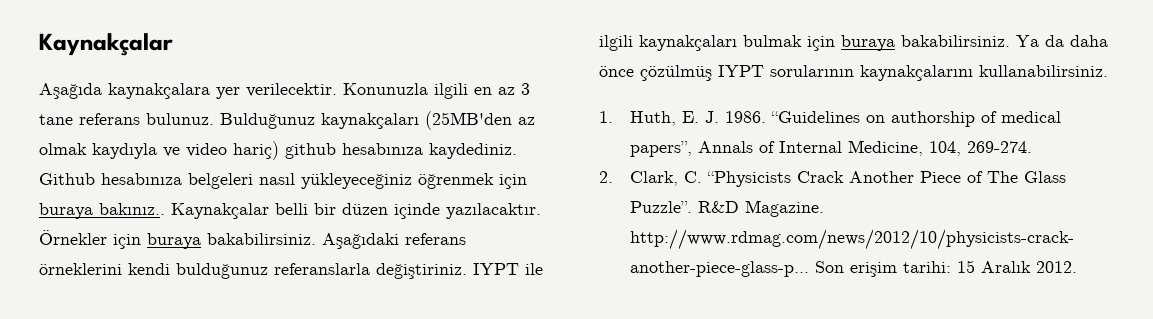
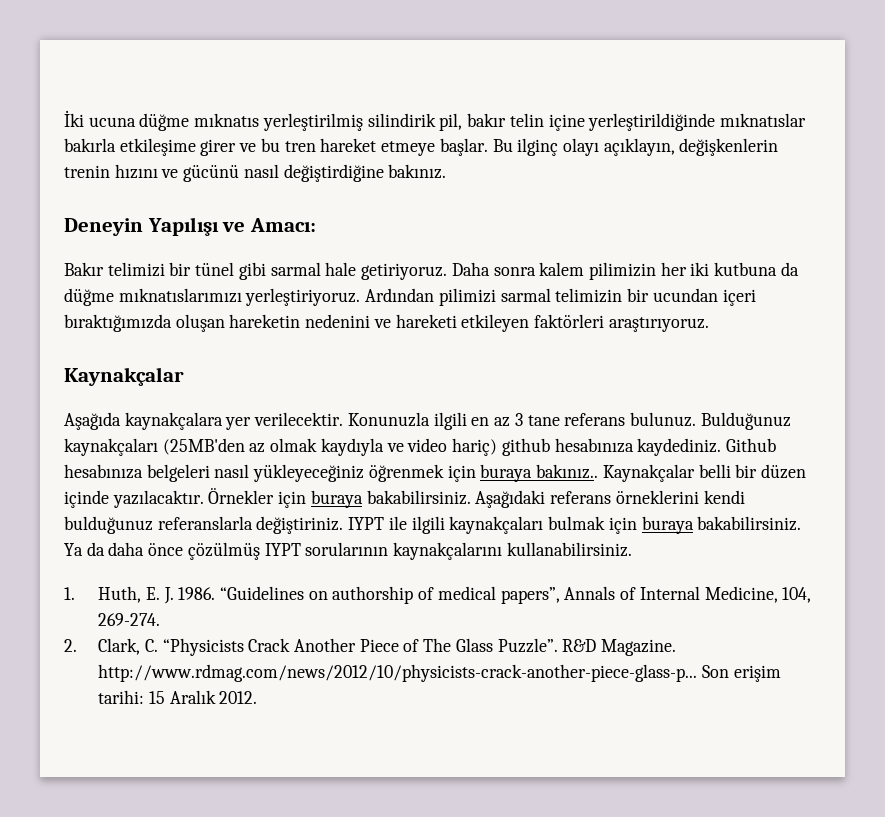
(39, 44) none -> [64,110,806,131] [64,138,779,156] [64,164,447,182] [64,217,316,236] [64,262,799,280] [64,288,756,306] [64,314,709,332] İki ucuna düğme mıknatıs yerleştirilmiş silindirik pil, bakır telin içine yerleştirildiğinde mıknatıslar bakırla etkileşime girer ve bu tren hareket etmeye başlar. Bu ilginç olayı açıklayın, değişkenlerin trenin hızını ve gücünü nasıl değiştirdiğine bakınız. // Deneyin Yapılışı ve Amacı: // Bakır telimizi bir tünel gibi sarmal hale getiriyoruz. Daha sonra kalem pilimizin her iki kutbuna da düğme mıknatıslarımızı yerleştiriyoruz. Ardından pilimizi sarmal telimizin bir ucundan içeri bıraktığımızda oluşan hareketin nedenini ve hareketi etkileyen faktörleri araştırıyoruz. //

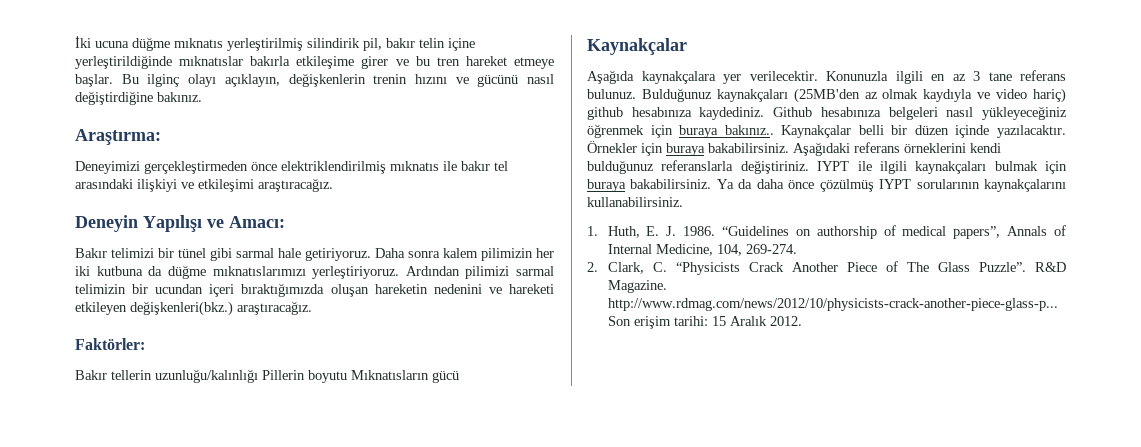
(447, 171) none -> [75,129,161,145] [75,161,508,174] [75,178,333,192] // Araştırma: // Deneyimizi gerçekleştirmeden önce elektriklendirilmiş mıknatıs ile bakır tel arasındaki ilişkiyi ve etkileşimi araştıracağız.
[534,314,709,332] faktörleri araştırıyoruz. -> [130,301,312,316] [75,338,145,350] [75,369,459,383] değişkenleri(bkz.) araştıracağız. // Faktörler: // Bakır tellerin uzunluğu/kalınlığı Pillerin boyutu Mıknatısların gücü

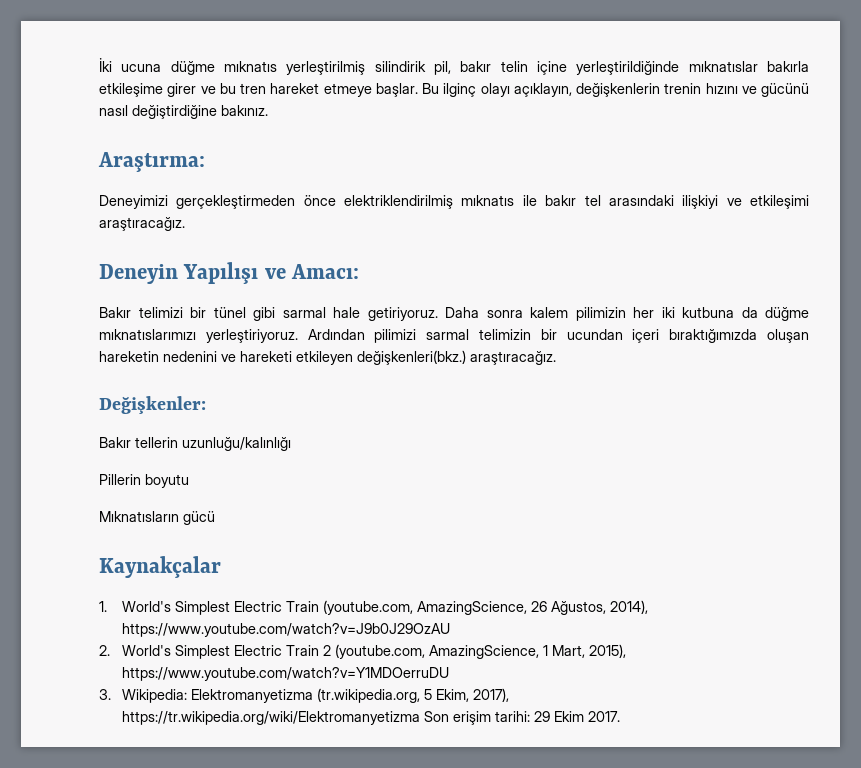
[75,338,145,350] Faktörler: -> [99,396,206,414] Değişkenler:
(258, 376) none -> (291, 444) //
(347, 376) none -> (189, 481) //
[587,70,1066,84] [587,88,1066,103] [587,106,1067,120] [587,124,1066,138] [587,141,1001,156] [587,160,1067,174] [587,179,1066,192] [587,197,683,207] [587,225,1066,239] [607,244,797,256] [587,261,1066,275] [607,280,667,293] [607,298,1058,311] [607,316,802,329] Aşağıda kaynakçalara yer verilecektir. Konunuzla ilgili en az 3 tane referans bulunuz. Bulduğunuz kaynakçaları (25MB'den az olmak kaydıyla ve video hariç) github hesabınıza kaydediniz. Github hesabınıza belgeleri nasıl yükleyeceğiniz öğrenmek için buraya bakınız.. Kaynakçalar belli bir düzen içinde yazılacaktır. Örnekler için buraya bakabilirsiniz. Aşağıdaki referans örneklerini kendi bulduğunuz referanslarla değiştiriniz. IYPT ile ilgili kaynakçaları bulmak için buraya bakabilirsiniz. Ya da daha önce çözülmüş IYPT sorularının kaynakçalarını kullanabilirsiniz. // 1. Huth, E. J. 1986. “Guidelines on authorship of medical papers”, Annals of Internal Medicine, 104, 269-274. // 2. Clark, C. “Physicists Crack Another Piece of The Glass Puzzle”. R&D Magazine. http://www.rdmag.com/news/2012/10/physicists-crack-another-piece-glass-p... Son erişim tarihi: 15 Aralık 2012. -> [99,600,648,615] [121,623,450,637] [99,644,626,659] [121,667,449,681] [99,688,509,703] [121,711,620,725] 1. World's Simplest Electric Train (youtube.com, AmazingScience, 26 Ağustos, 2014), https://www.youtube.com/watch?v=J9b0J29OzAU // 2. World's Simplest Electric Train 2 (youtube.com, AmazingScience, 1 Mart, 2015), https://www.youtube.com/watch?v=Y1MDOerruDU // 3. Wikipedia: Elektromanyetizma (tr.wikipedia.org, 5 Ekim, 2017), https://tr.wikipedia.org/wiki/Elektromanyetizma Son erişim tarihi: 29 Ekim 2017.

